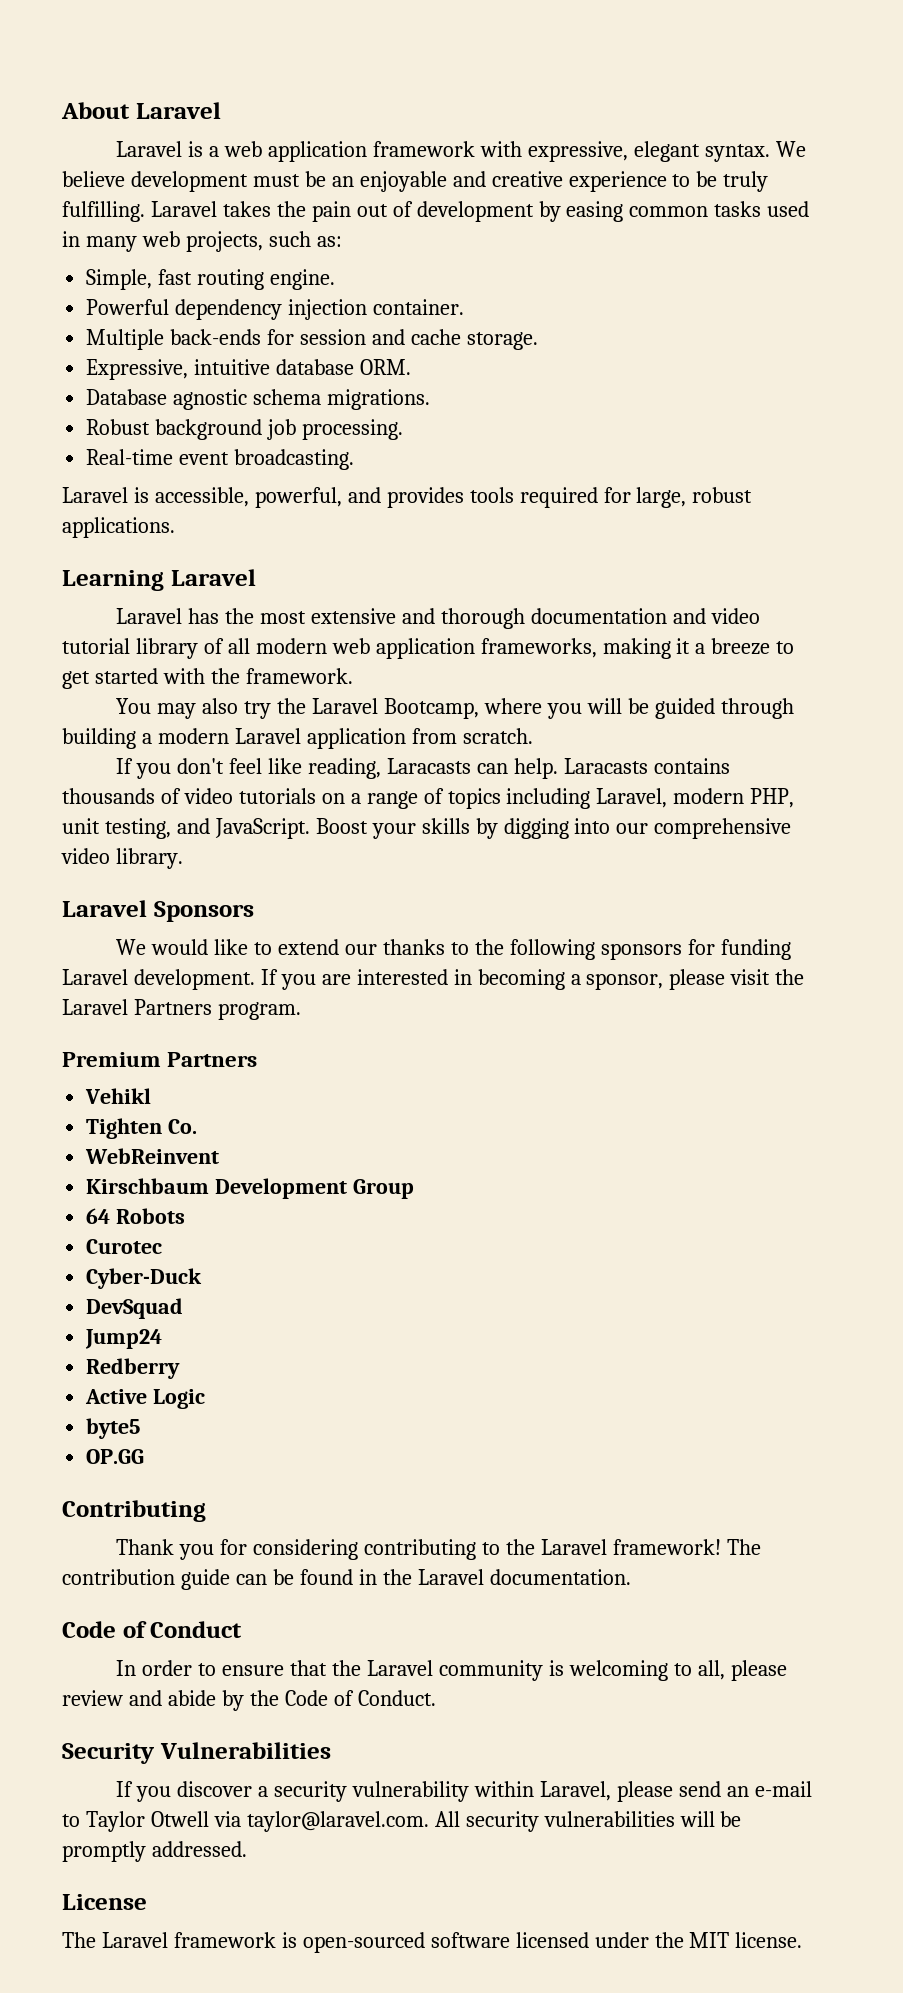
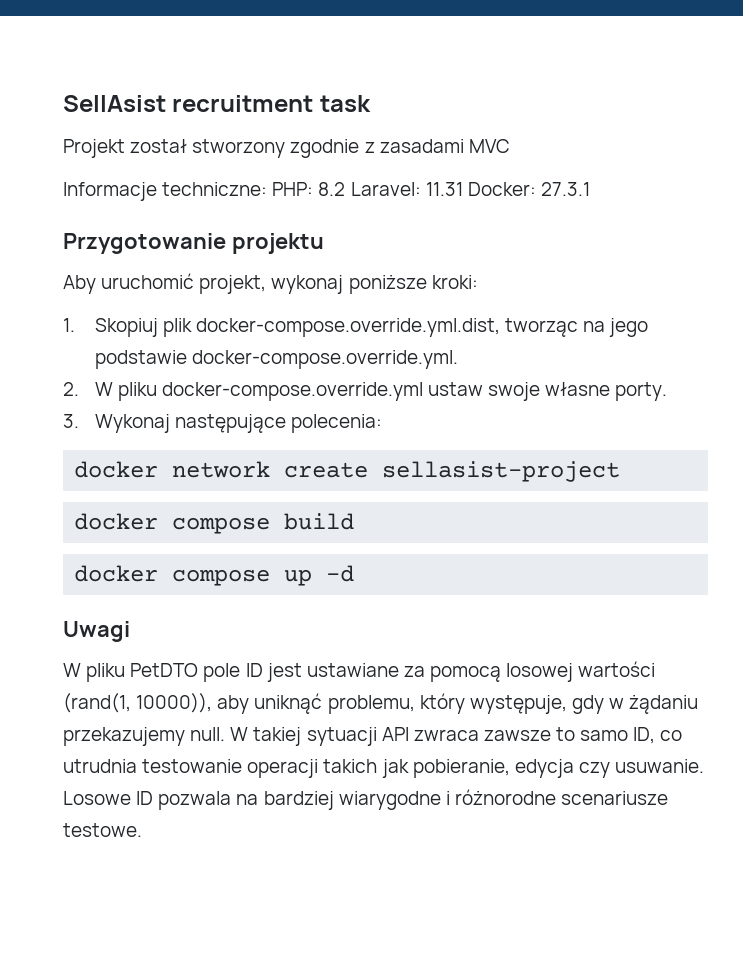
[61,102,221,119] [116,141,806,162] [62,171,769,192] [62,201,810,222] [62,231,342,252] [86,269,336,290] [86,299,465,320] [86,329,538,350] [86,359,412,380] [86,389,431,410] [86,419,404,440] [86,449,355,470] [62,487,753,508] [62,517,175,538] [62,569,256,591] [116,608,760,629] [62,638,795,659] [62,668,353,689] [116,698,794,719] [62,728,533,749] [116,758,730,779] [62,788,795,809] [62,818,792,839] [61,848,183,869] [62,900,254,922] [116,939,791,960] [62,969,805,990] [62,999,301,1020] [62,1052,258,1067] [85,1088,152,1104] [86,1118,198,1139] [85,1148,220,1164] [86,1178,415,1199] [86,1208,186,1224] [86,1239,163,1254] [86,1268,203,1289] [86,1298,184,1319] [85,1329,163,1349] [86,1358,181,1379] [85,1389,206,1409] [86,1418,141,1439] [86,1449,145,1464] [62,1500,206,1522] [116,1539,761,1560] [62,1569,631,1590] [62,1621,243,1638] [116,1660,787,1681] [62,1690,436,1711] [62,1742,331,1764] [116,1781,812,1802] [62,1811,742,1832] [62,1841,247,1862] [62,1894,147,1910] [62,1932,803,1953] About Laravel // Laravel is a web application framework with expressive, elegant syntax. We believe development must be an enjoyable and creative experience to be truly fulfilling. Laravel takes the pain out of development by easing common tasks used in many web projects, such as: // Simple, fast routing engine. // Powerful dependency injection container. // Multiple back-ends for session and cache storage. // Expressive, intuitive database ORM. // Database agnostic schema migrations. // Robust background job processing. // Real-time event broadcasting. // Laravel is accessible, powerful, and provides tools required for large, robust applications. // Learning Laravel // Laravel has the most extensive and thorough documentation and video tutorial library of all modern web application frameworks, making it a breeze to get started with the framework. // You may also try the Laravel Bootcamp, where you will be guided through building a modern Laravel application from scratch. // If you don't feel like reading, Laracasts can help. Laracasts contains thousands of video tutorials on a range of topics including Laravel, modern PHP, unit testing, and JavaScript. Boost your skills by digging into our comprehensive video library. // Laravel Sponsors // We would like to extend our thanks to the following sponsors for funding Laravel development. If you are interested in becoming a sponsor, please visit the Laravel Partners program. // Premium Partners // Vehikl // Tighten Co. // WebReinvent // Kirschbaum Development Group // 64 Robots // Curotec // Cyber-Duck // DevSquad // Jump24 // Redberry // Active Logic // byte5 // OP.GG // Contributing // Thank you for considering contributing to the Laravel framework! The contribution guide can be found in the Laravel documentation. // Code of Conduct // In order to ensure that the Laravel community is welcoming to all, please review and abide by the Code of Conduct. // Security Vulnerabilities // If you discover a security vulnerability within Laravel, please send an e-mail to Taylor Otwell via taylor@laravel.com. All security vulnerabilities will be promptly addressed. // License // The Laravel framework is open-sourced software licensed under the MIT license. -> [63,95,371,112] [63,139,510,158] [63,182,590,201] [63,233,324,254] [63,273,478,294] [63,318,649,337] [94,350,458,369] [63,382,668,401] [63,414,382,433] [74,461,621,482] [74,513,355,534] [74,565,355,586] [63,621,130,642] [63,661,656,682] [63,693,699,714] [63,727,683,746] [63,759,705,778] [63,789,669,810] [63,823,142,837] SellAsist recruitment task // Projekt został stworzony zgodnie z zasadami MVC // Informacje techniczne: PHP: 8.2 Laravel: 11.31 Docker: 27.3.1 // Przygotowanie projektu // Aby uruchomić projekt, wykonaj poniższe kroki: // 1. Skopiuj plik docker-compose.override.yml.dist, tworząc na jego podstawie docker-compose.override.yml. // 2. W pliku docker-compose.override.yml ustaw swoje własne porty. // 3. Wykonaj następujące polecenia: // docker network create sellasist-project // docker compose build // docker compose up -d // Uwagi // W pliku PetDTO pole ID jest ustawiane za pomocą losowej wartości (rand(1, 10000)), aby uniknąć problemu, który występuje, gdy w żądaniu przekazujemy null. W takiej sytuacji API zwraca zawsze to samo ID, co utrudnia testowanie operacji takich jak pobieranie, edycja czy usuwanie. Losowe ID pozwala na bardziej wiarygodne i różnorodne scenariusze testowe.

